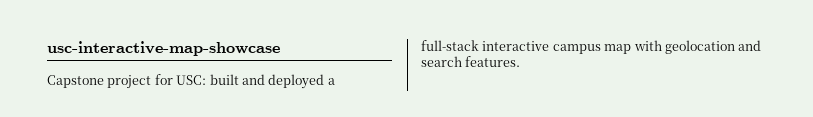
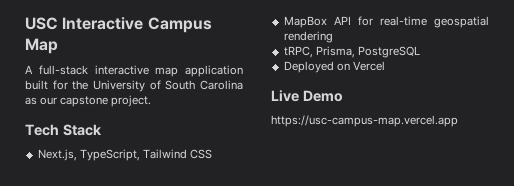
[47,41,280,56] [47,74,335,89] [421,40,762,54] [421,56,521,67] usc-interactive-map-showcase // Capstone project for USC: built and deployed a full-stack interactive campus map with geolocation and search features. -> [25,17,212,33] [25,38,58,54] [25,65,243,77] [25,80,243,92] [25,95,152,107] [25,124,102,136] [37,149,212,161] [283,16,489,28] [283,31,333,43] [283,46,420,58] [283,61,385,73] [271,90,343,102] [271,115,458,127] USC Interactive Campus Map // A full-stack interactive map application built for the University of South Carolina as our capstone project. // Tech Stack // Next.js, TypeScript, Tailwind CSS // MapBox API for real-time geospatial rendering // tRPC, Prisma, PostgreSQL // Deployed on Vercel // Live Demo // https://usc-campus-map.vercel.app

